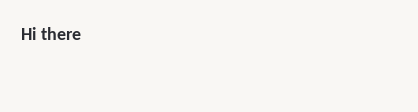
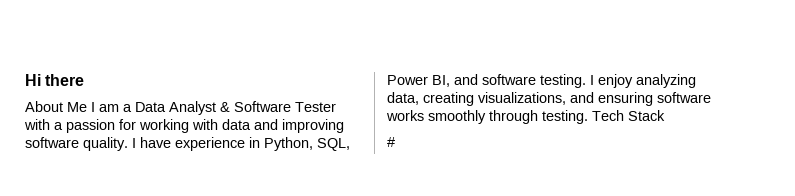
(81, 33) none -> [25,101,336,115] [24,119,344,133] [25,137,350,151] [387,74,696,88] [387,92,711,106] [386,110,665,124] [387,137,395,147] // About Me I am a Data Analyst & Software Tester with a passion for working with data and improving software quality. I have experience in Python, SQL, Power BI, and software testing. I enjoy analyzing data, creating visualizations, and ensuring software works smoothly through testing. Tech Stack // #

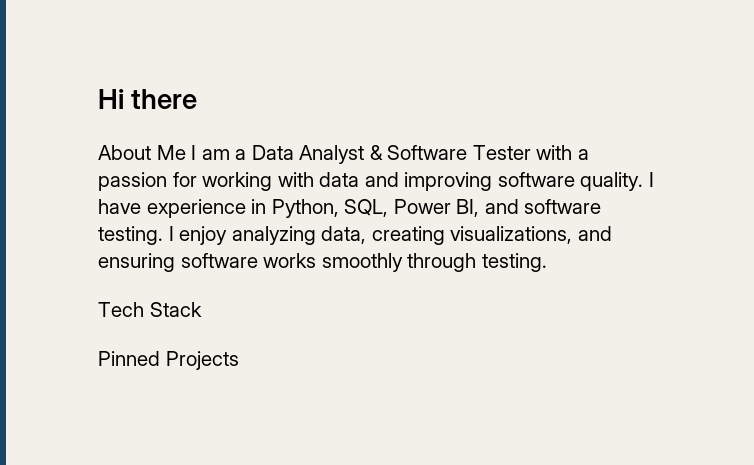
(588, 117) none -> (547, 262) //
[387,137,395,147] # -> [98,351,239,370] Pinned Projects

